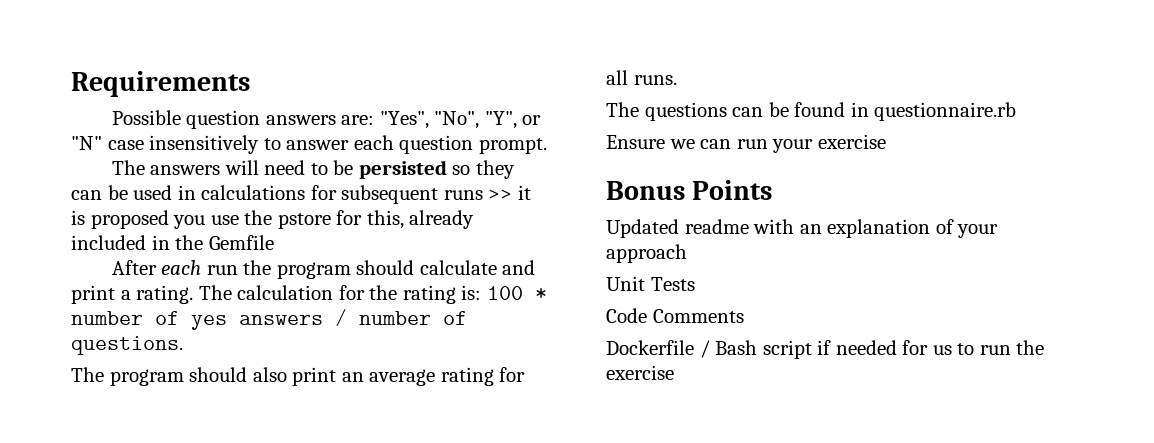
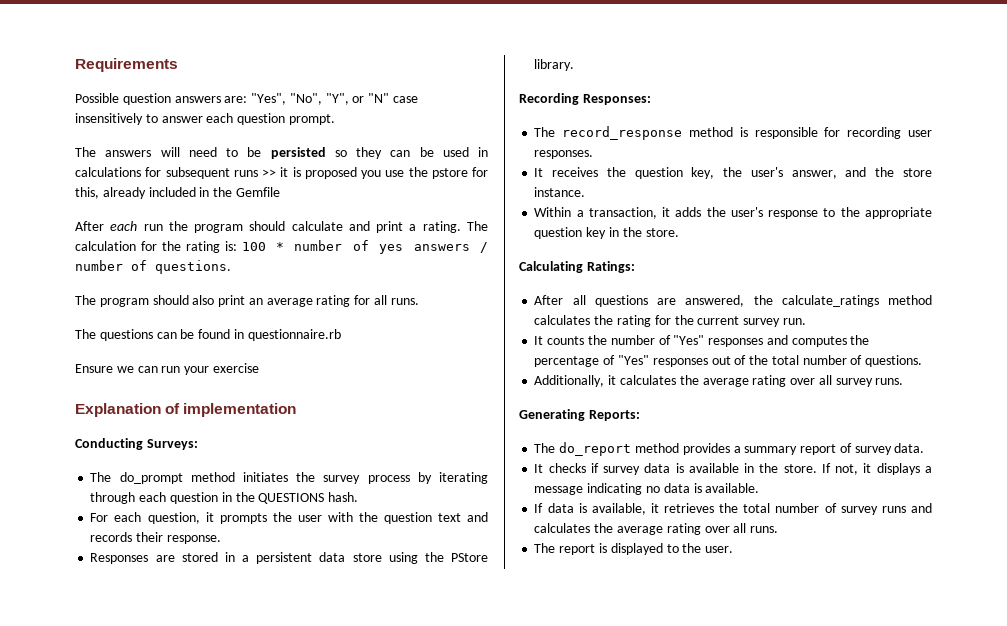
[606,180,773,200] [606,219,999,238] [606,244,687,263] [606,276,695,291] [606,308,744,323] [606,340,1045,359] [606,365,674,380] Bonus Points // Updated readme with an explanation of your approach // Unit Tests // Code Comments // Dockerfile / Bash script if needed for us to run the exercise -> [75,403,297,417] [75,438,198,450] [90,472,488,484] [90,492,359,504] [90,512,489,524] [90,532,221,544] [90,552,489,564] [534,59,575,71] [519,93,651,105] [534,126,932,140] [534,150,594,159] [534,167,932,179] [534,187,586,197] [534,207,932,219] [534,227,679,239] [519,261,635,273] [534,295,932,307] [534,315,806,327] [534,335,870,347] [534,355,923,367] [534,375,904,387] [519,409,640,421] [534,442,925,456] [534,463,933,475] [534,483,760,495] [534,503,932,515] [534,523,779,535] [534,543,734,555] Explanation of implementation // Conducting Surveys: // The do_prompt method initiates the survey process by iterating through each question in the QUESTIONS hash. // For each question, it prompts the user with the question text and records their response. // Responses are stored in a persistent data store using the PStore library. // Recording Responses: // The record_response method is responsible for recording user responses. // It receives the question key, the user's answer, and the store instance. // Within a transaction, it adds the user's response to the appropriate question key in the store. // Calculating Ratings: // After all questions are answered, the calculate_ratings method calculates the rating for the current survey run. // It counts the number of "Yes" responses and computes the percentage of "Yes" responses out of the total number of questions. // Additionally, it calculates the average rating over all survey runs. // Generating Reports: // The do_report method provides a summary report of survey data. // It checks if survey data is available in the store. If not, it displays a message indicating no data is available. // If data is available, it retrieves the total number of survey runs and calculates the average rating over all runs. // The report is displayed to the user.

